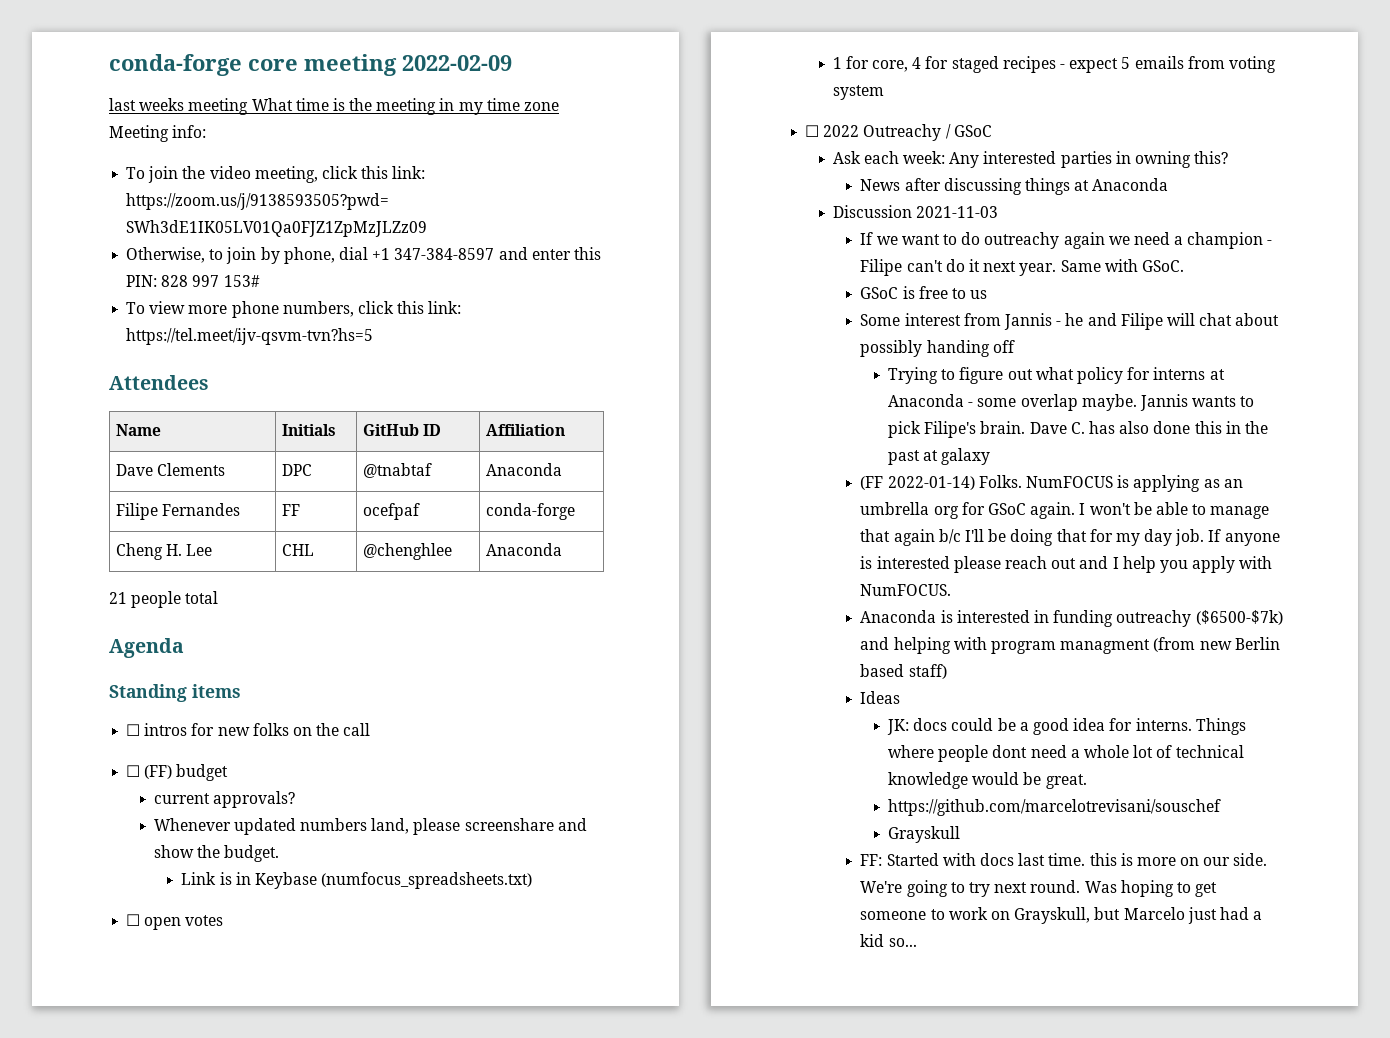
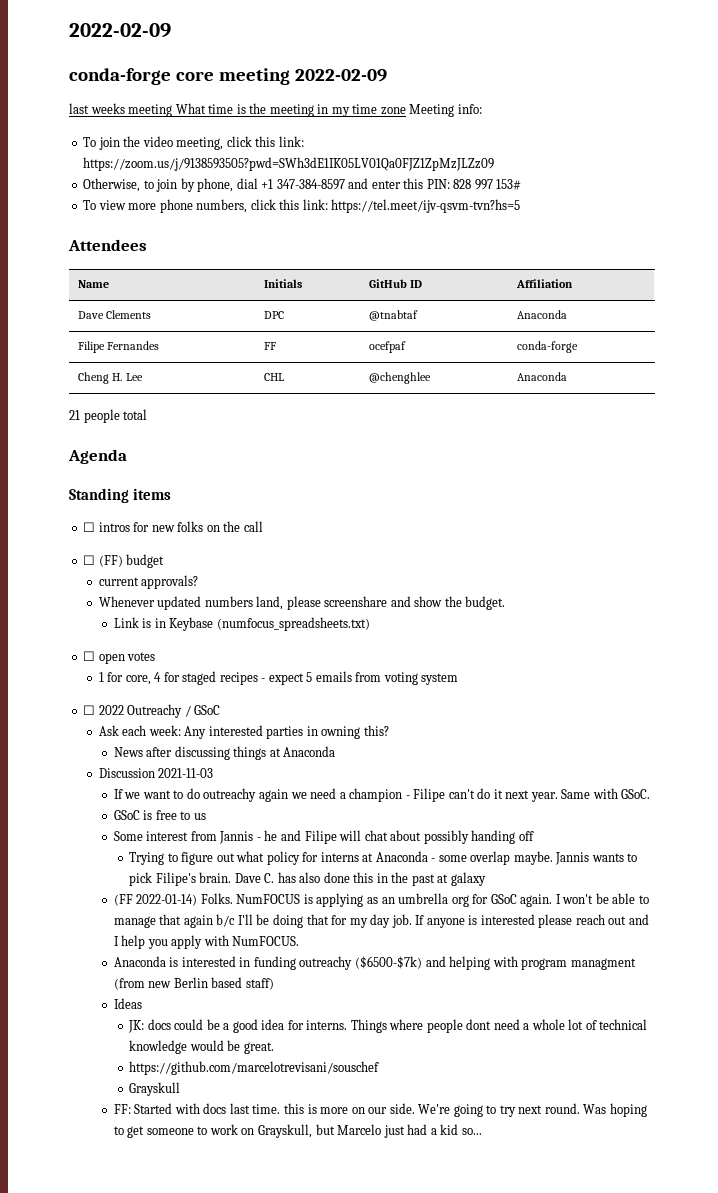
(109, 65) none -> [69,23,171,38] 2022-02-09 //

